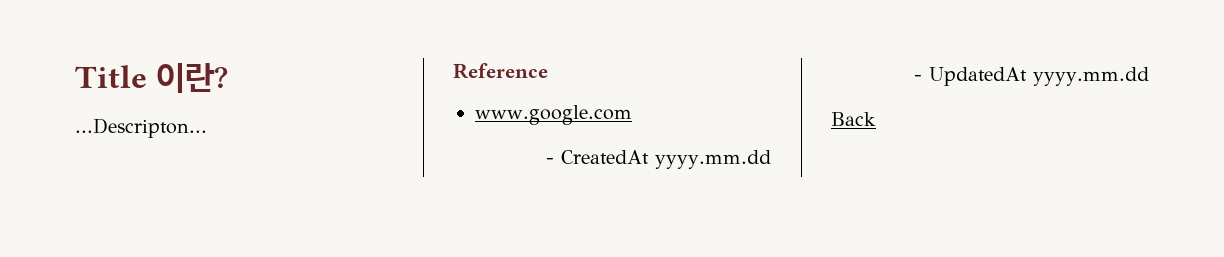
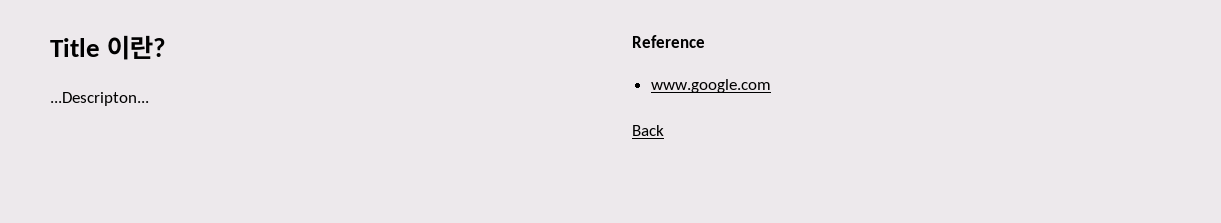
[546,150,772,169] [914,67,1150,86] // - CreatedAt yyyy.mm.dd // - UpdatedAt yyyy.mm.dd -> (771, 86) none

